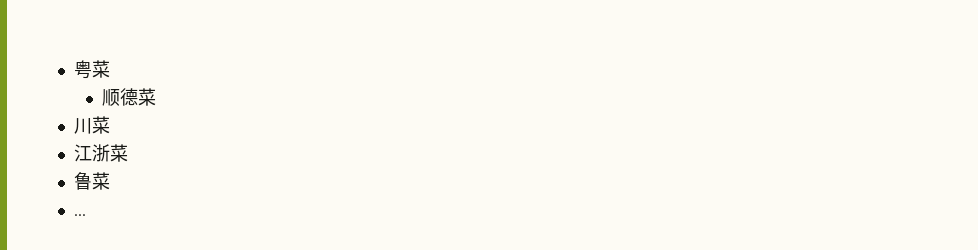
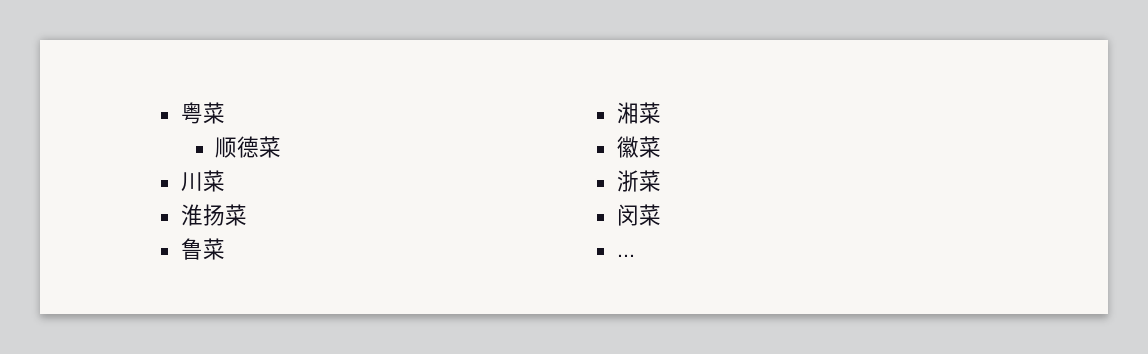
[73,144,110,162] 江浙 -> [180,204,225,226] 淮扬
(110, 181) none -> [616,102,661,124] [616,136,661,158] [616,170,661,192] [616,204,661,226] // 湘菜 // 徽菜 // 浙菜 // 闵菜

